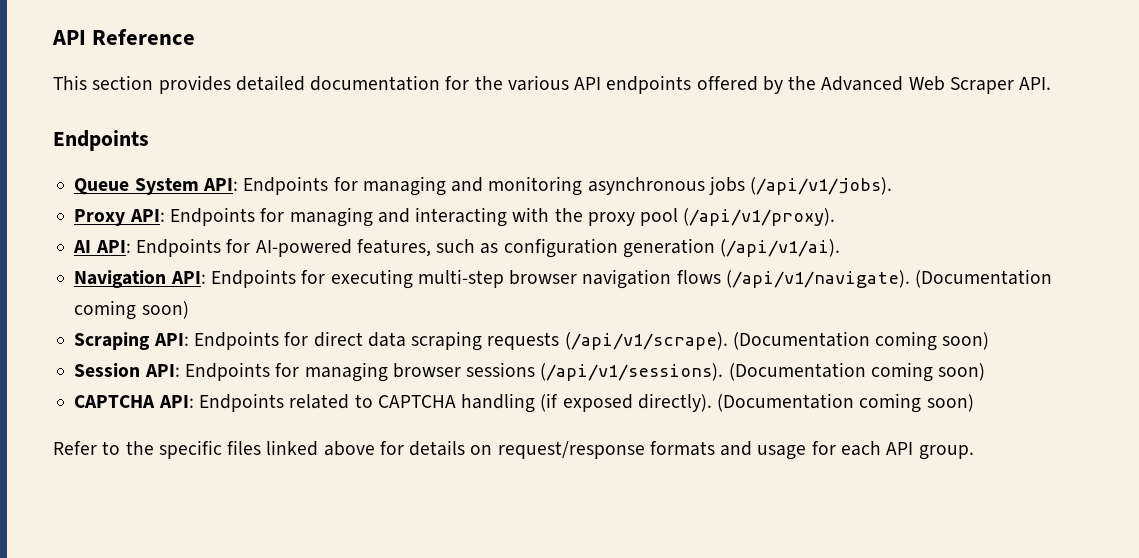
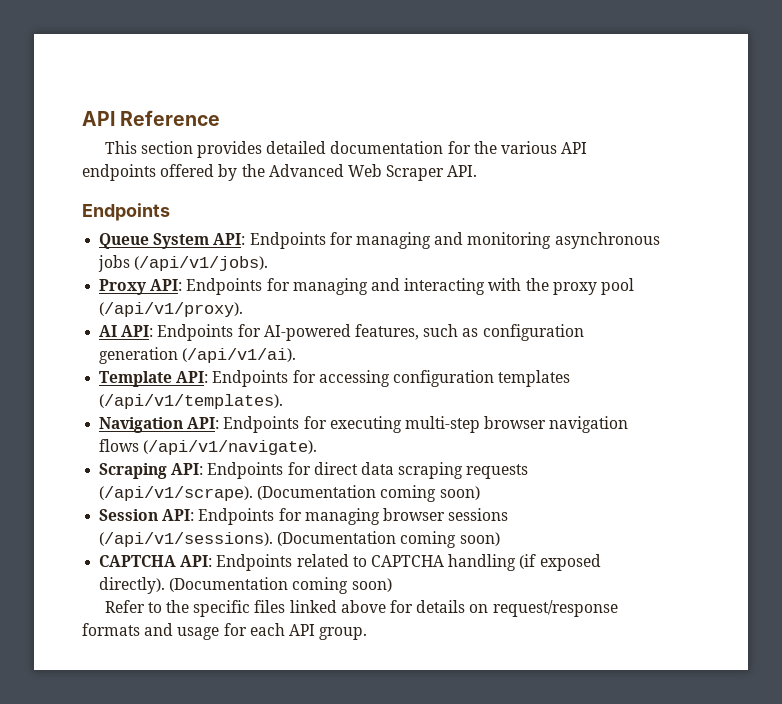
(841, 248) none -> [99,370,571,387] [99,394,284,409] // Template API: Endpoints for accessing configuration templates (/api/v1/templates).
[915,269,1053,288] [74,300,189,320] (Documentation coming soon) -> (318, 447) none

